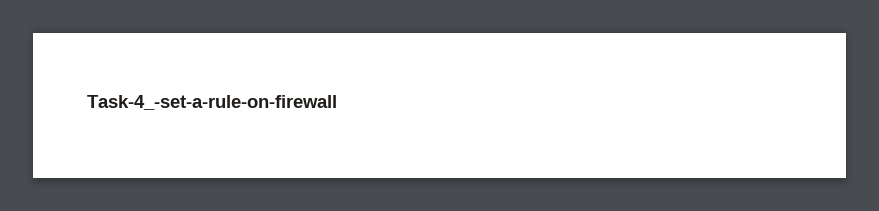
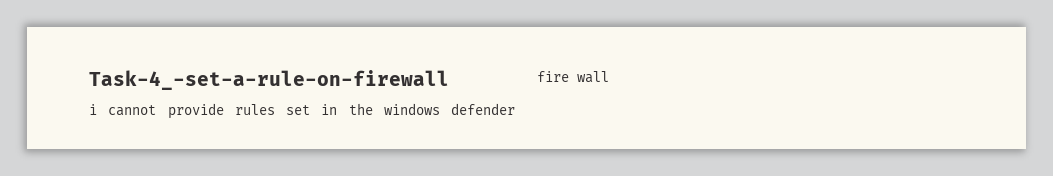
(337, 102) none -> [89,103,515,119] [537,71,609,83] // i cannot provide rules set in the windows defender fire wall

